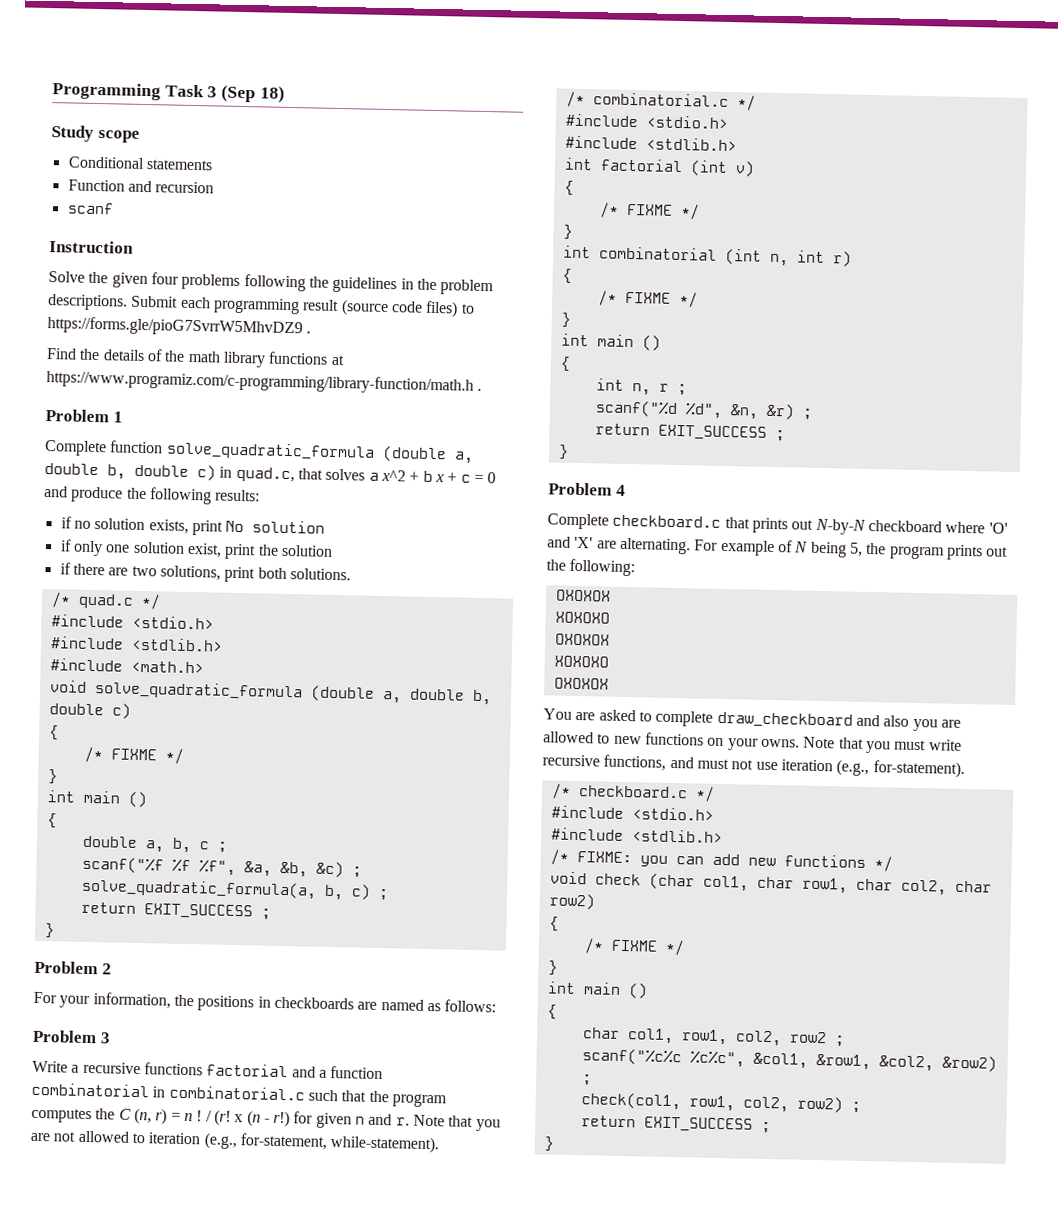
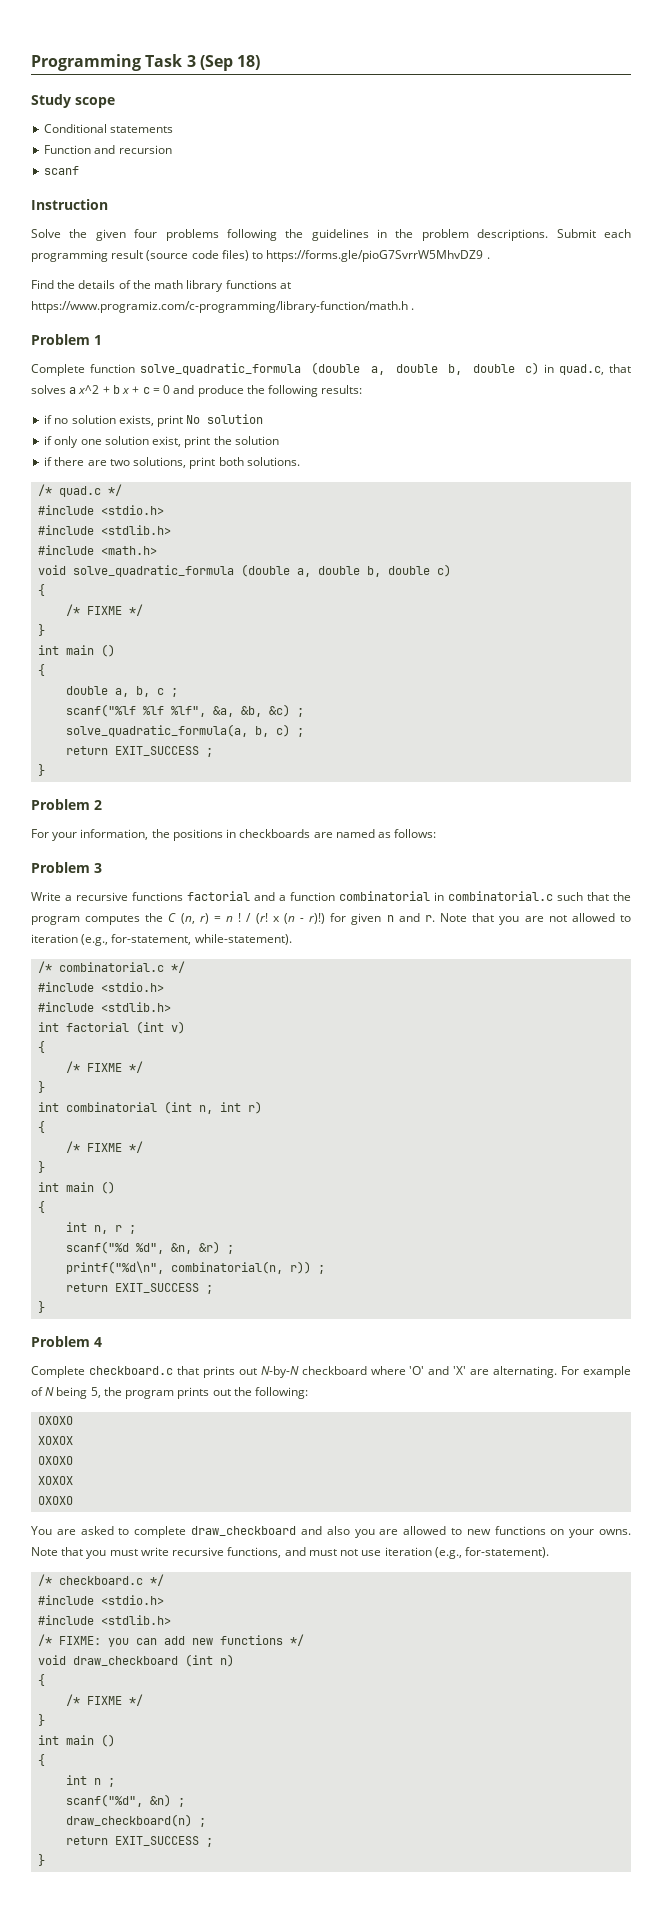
[81,856,236,876] scanf("%f %f %f", -> [66,704,207,717] scanf("%lf %lf %lf",
[273,1110,291,1128] r!) -> [309,913,326,924] r)!)
(813, 414) none -> [66,1261,326,1274] // printf("%d\n", combinatorial(n, r)) ;
[555,589,611,602] [554,611,610,624] [554,633,610,646] [553,655,609,668] [553,677,609,690] OXOXOX // XOXOXO // OXOXOX // XOXOXO // OXOXOX -> [38,1416,74,1425] [38,1436,74,1445] [38,1456,74,1465] [38,1476,74,1485] [38,1496,74,1505] OXOXO // XOXOX // OXOXO // XOXOX // OXOXO
[594,873,992,896] [548,893,596,910] [548,916,559,932] [583,938,685,956] [547,960,558,976] [546,981,648,999] [546,1004,557,1020] [582,1027,845,1047] [581,1048,997,1072] [581,1074,592,1086] [580,1092,843,1113] check (char col1, char row1, char col2, char row2) // { // /* FIXME */ // } // int main () // { // char col1, row1, col2, row2 ; // scanf("%c%c %c%c", &col1, &row1, &col2, &row2) ; // check(col1, row1, col2, row2) -> [73,1654,235,1667] [38,1674,46,1686] [66,1694,144,1706] [38,1714,46,1726] [38,1734,116,1747] [38,1754,46,1766] [66,1775,116,1787] [66,1794,186,1807] [66,1814,193,1827] draw_checkboard (int n) // { // /* FIXME */ // } // int main () // { // int n ; // scanf("%d", &n) ; // draw_checkboard(n)

